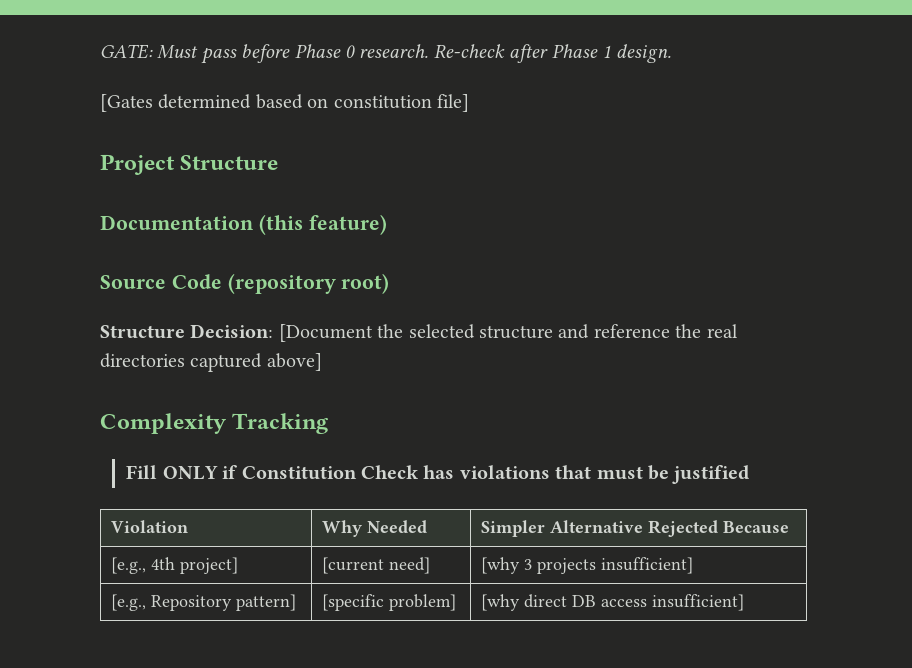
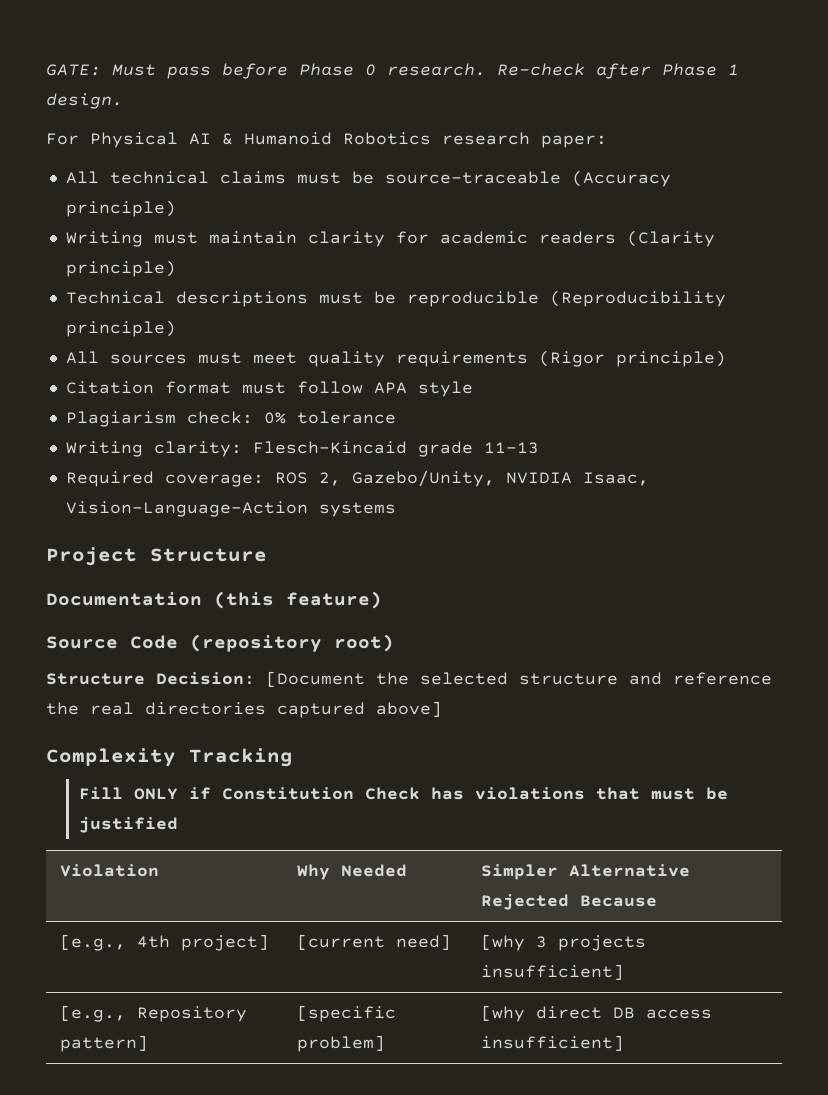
[100,94,469,112] [Gates determined based on constitution file] -> [46,132,607,148] [65,170,671,187] [65,200,176,217] [65,230,715,247] [65,260,176,277] [65,290,726,307] [65,320,176,337] [65,350,726,367] [65,381,473,397] [65,411,396,427] [65,441,539,457] [65,470,649,487] [65,501,396,517] For Physical AI & Humanoid Robotics research paper: // All technical claims must be source-traceable (Accuracy principle) // Writing must maintain clarity for academic readers (Clarity principle) // Technical descriptions must be reproducible (Reproducibility principle) // All sources must meet quality requirements (Rigor principle) // Citation format must follow APA style // Plagiarism check: 0% tolerance // Writing clarity: Flesch-Kincaid grade 11-13 // Required coverage: ROS 2, Gazebo/Unity, NVIDIA Isaac, Vision-Language-Action systems

